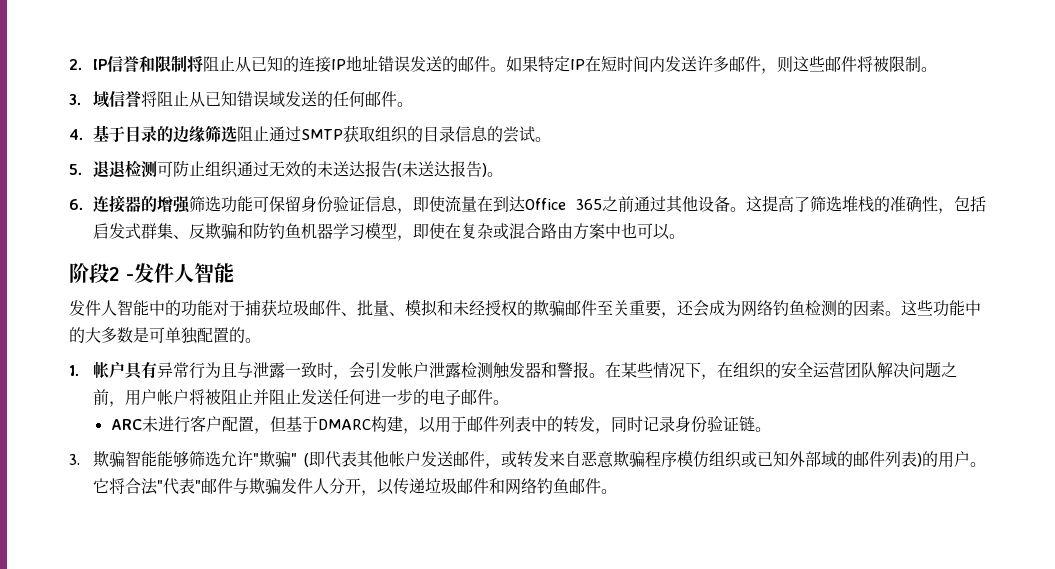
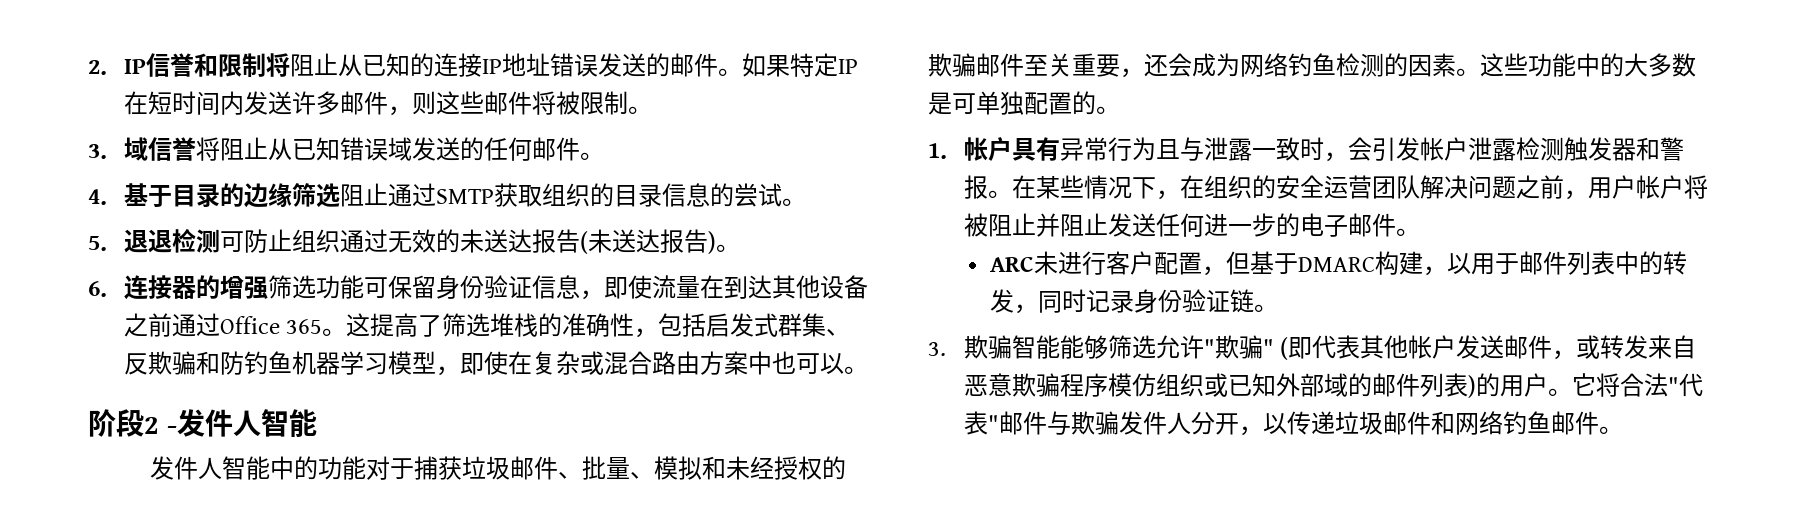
[524,196,730,213] Office 365之前通过其他设备 -> [771,275,868,299] [123,313,323,337] 其他设备之前通过Office 365

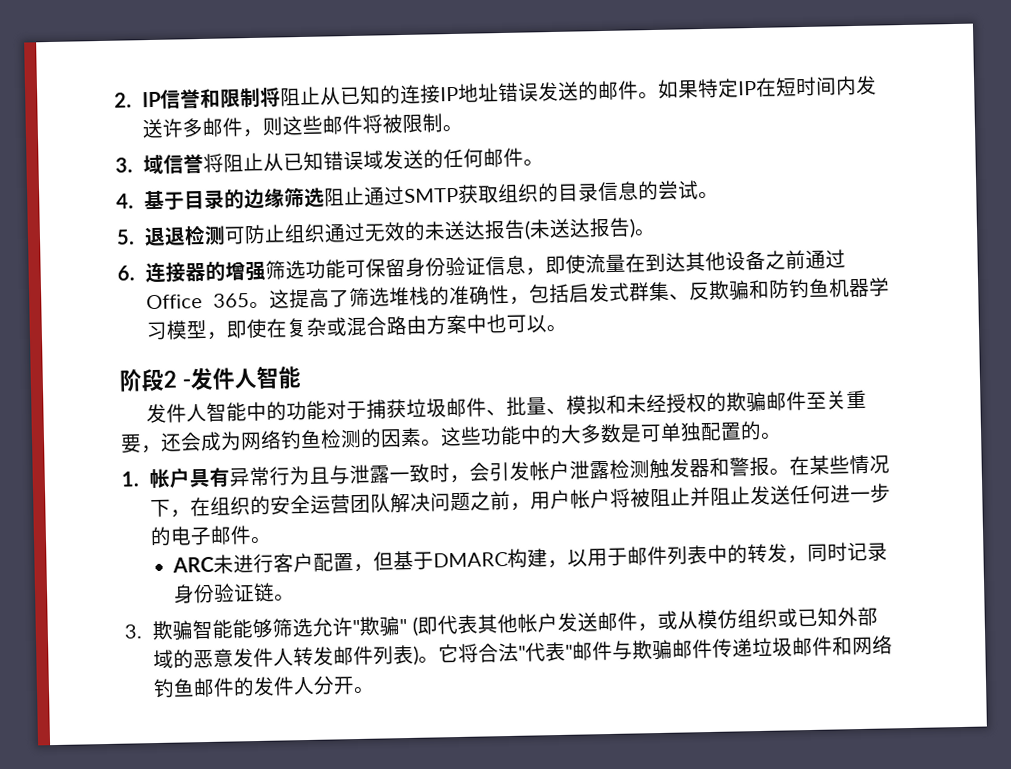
[1600,335,1697,359] [963,373,1108,397] 转发来自恶意欺骗程序 -> [676,611,698,630] 从
(1372, 385) none -> [193,646,335,669] 恶意发件人转发
[1475,373,1548,397] 的用户 -> (420, 655) none
[1118,411,1287,436] 发件人分开，以 -> [672,638,714,659] 邮件
(1599, 423) none -> [233,675,356,697] 的发件人分开

